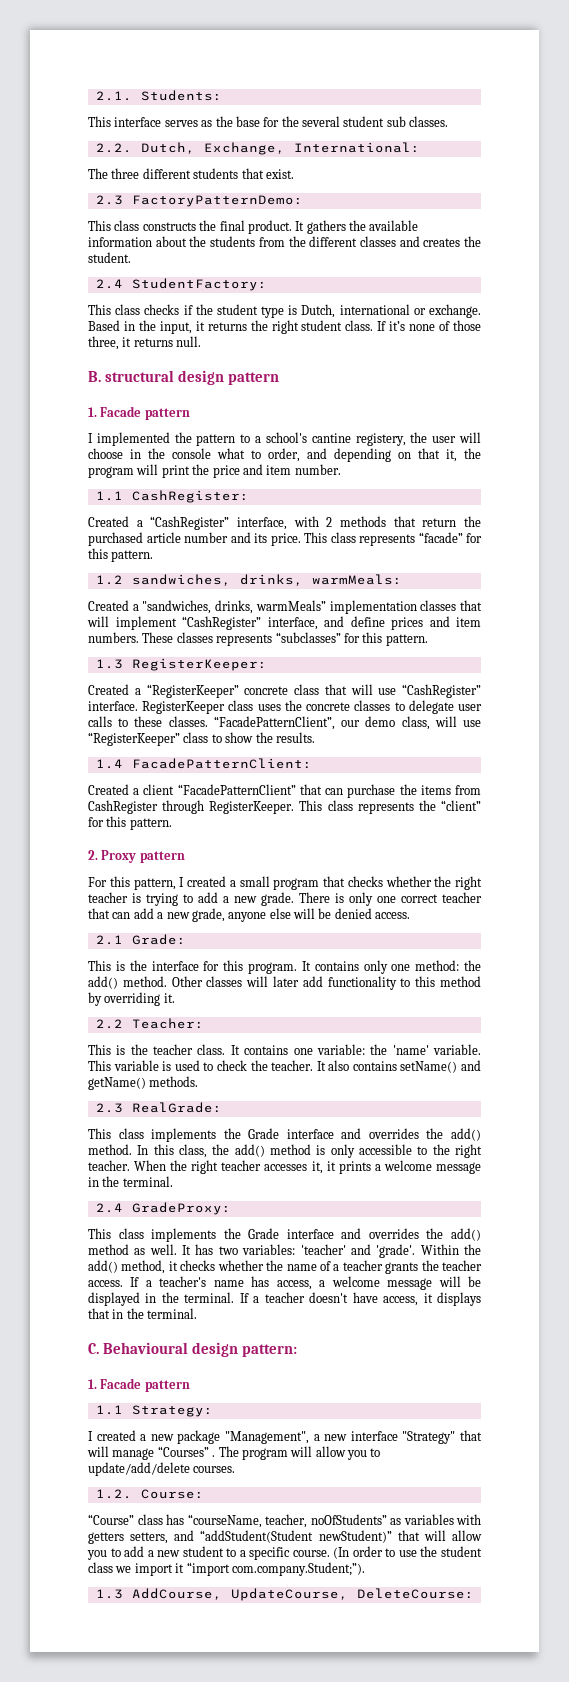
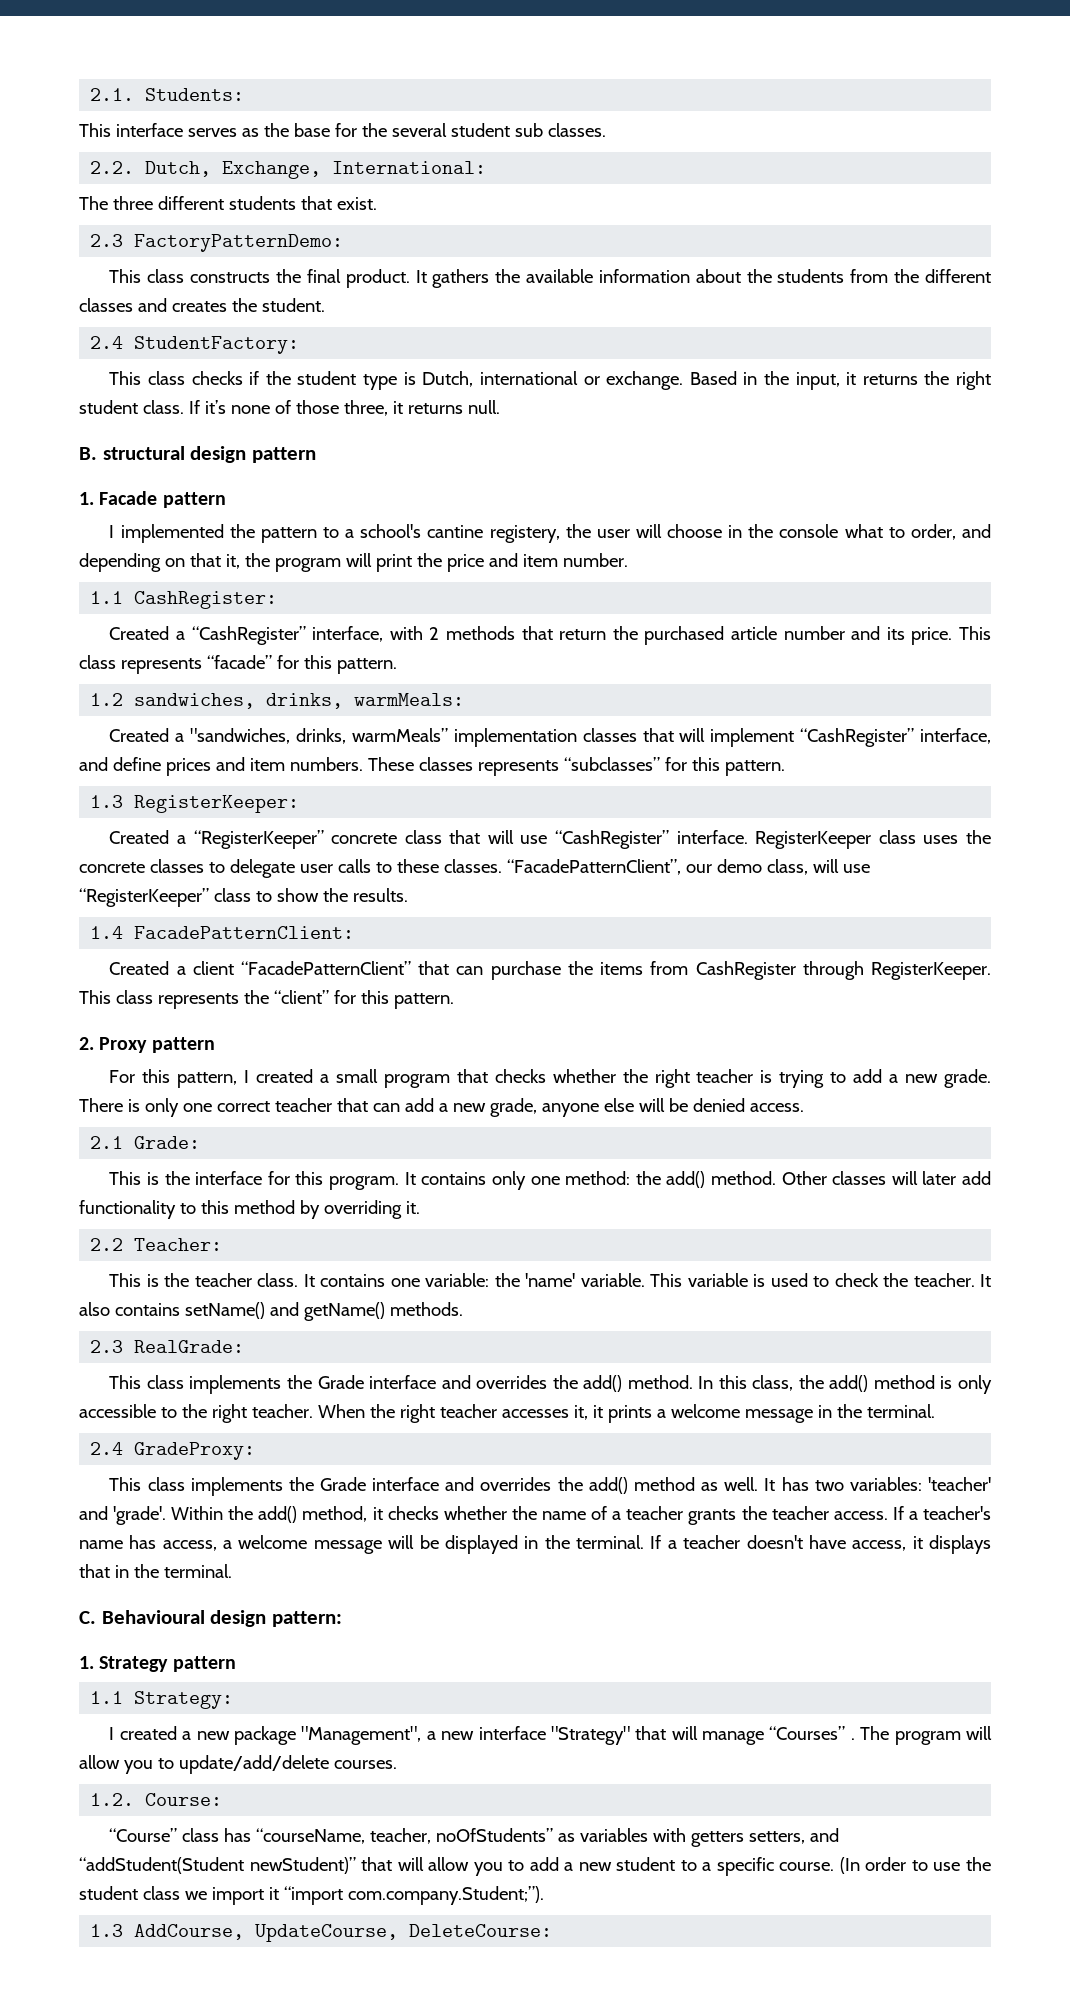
[100,1378,142,1389] Facade -> [99,1656,169,1672] Strategy

